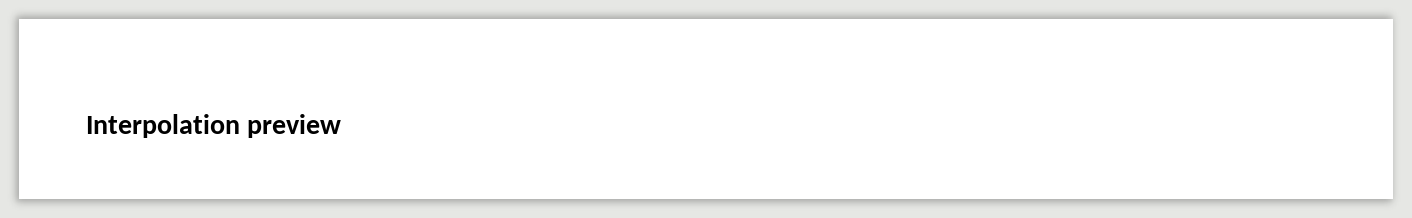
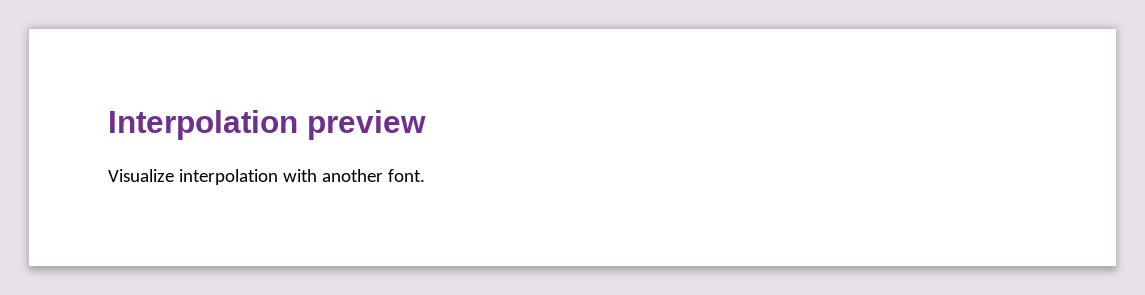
(342, 126) none -> [108,169,425,185] // Visualize interpolation with another font.

